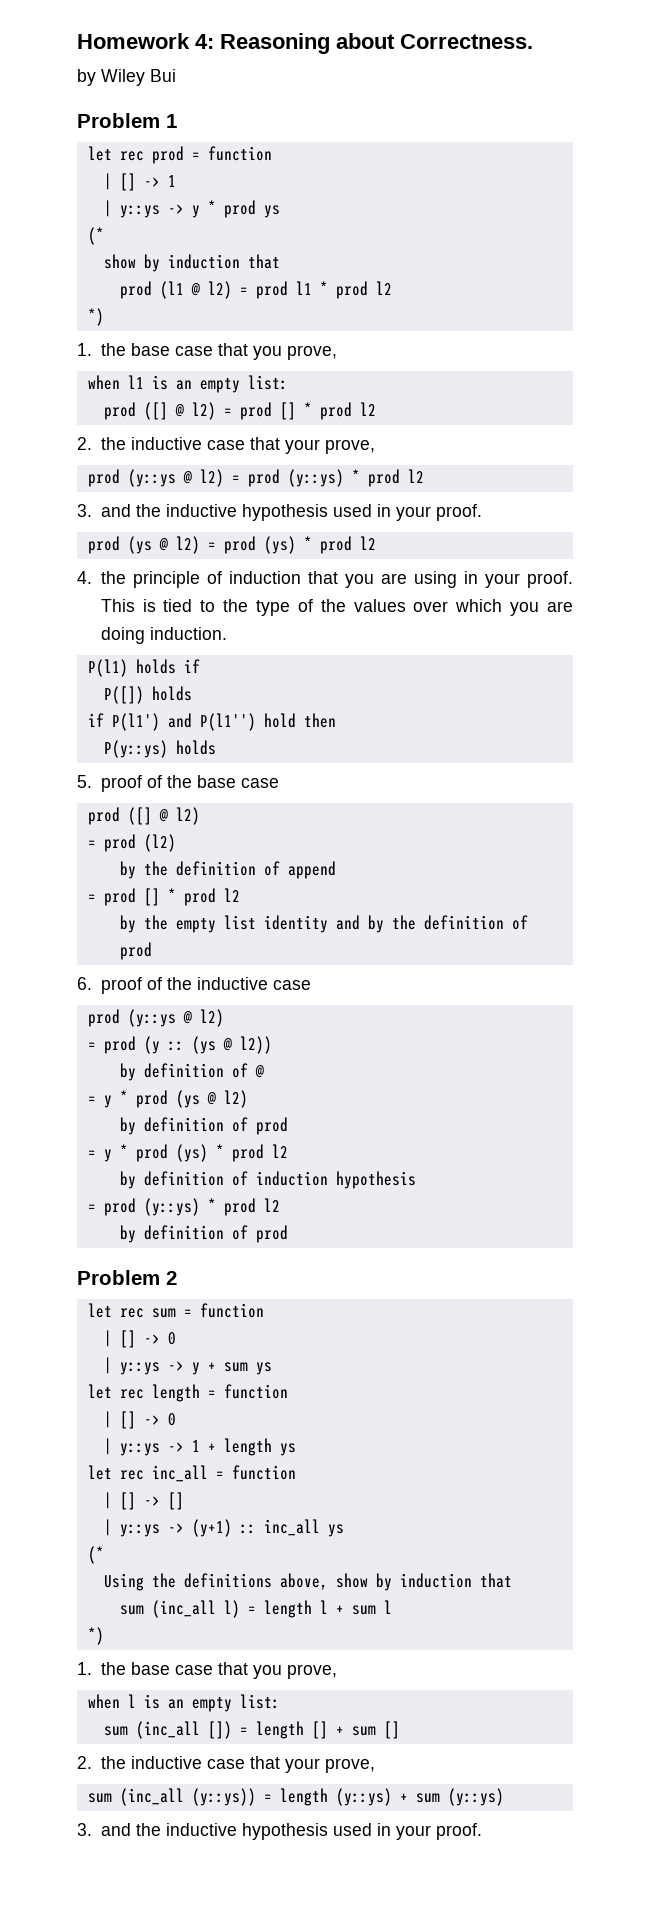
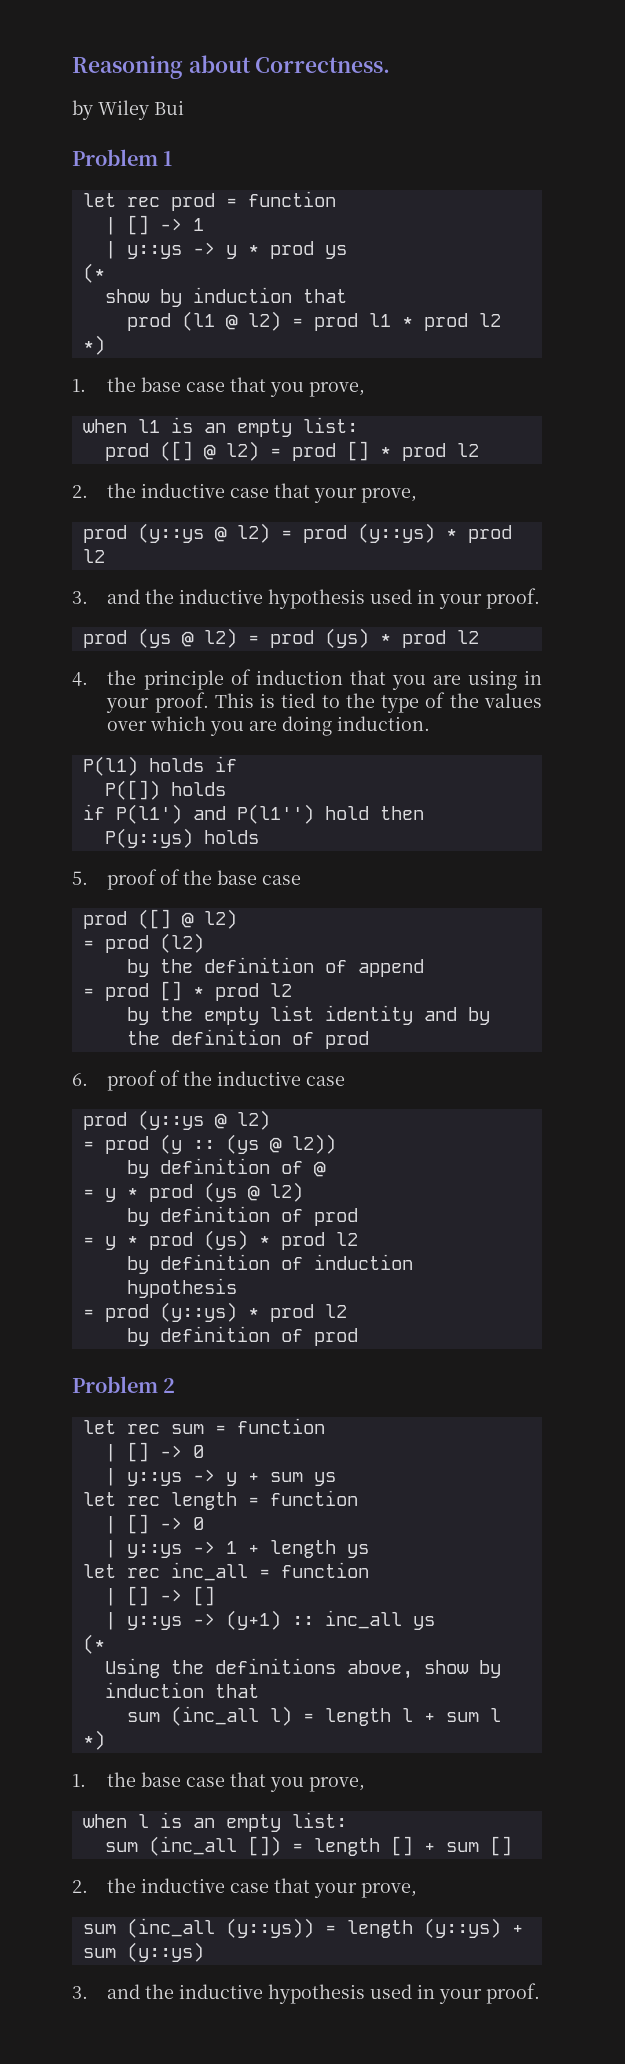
[77,33,214,49] Homework 4: -> (72, 67) none

